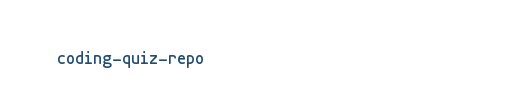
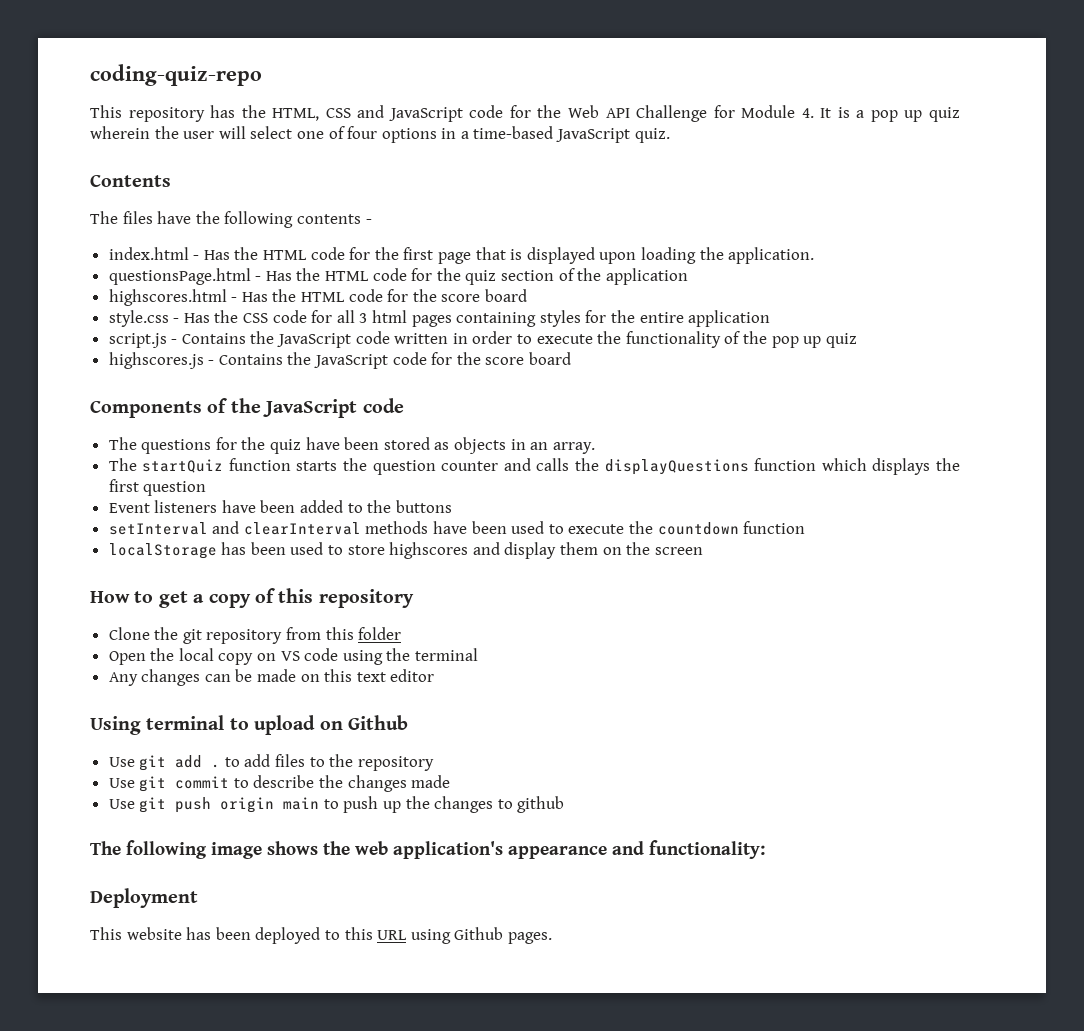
(204, 59) none -> [90,105,960,122] [90,126,670,143] [90,174,171,187] [90,211,372,228] [108,247,815,264] [108,268,688,285] [108,289,528,306] [108,310,771,327] [108,331,857,348] [108,352,572,369] [90,398,404,418] [108,437,595,454] [108,458,961,475] [108,479,207,496] [108,500,452,513] [108,521,806,535] [108,542,703,559] [90,588,414,608] [108,627,402,644] [108,648,479,665] [108,669,435,686] [90,715,408,735] [108,754,434,771] [108,775,451,792] [108,796,565,813] [90,840,765,859] [90,888,198,908] [90,927,552,944] // This repository has the HTML, CSS and JavaScript code for the Web API Challenge for Module 4. It is a pop up quiz wherein the user will select one of four options in a time-based JavaScript quiz. // Contents // The files have the following contents - // index.html - Has the HTML code for the first page that is displayed upon loading the application. // questionsPage.html - Has the HTML code for the quiz section of the application // highscores.html - Has the HTML code for the score board // style.css - Has the CSS code for all 3 html pages containing styles for the entire application // script.js - Contains the JavaScript code written in order to execute the functionality of the pop up quiz // highscores.js - Contains the JavaScript code for the score board // Components of the JavaScript code // The questions for the quiz have been stored as objects in an array. // The startQuiz function starts the question counter and calls the displayQuestions function which displays the first question // Event listeners have been added to the buttons // setInterval and clearInterval methods have been used to execute the countdown function // localStorage has been used to store highscores and display them on the screen // How to get a copy of this repository // Clone the git repository from this folder // Open the local copy on VS code using the terminal // Any changes can be made on this text editor // Using terminal to upload on Github // Use git add . to add files to the repository // Use git commit to describe the changes made // Use git push origin main to push up the changes to github // The following image shows the web application's appearance and functionality: // Deployment // This website has been deployed to this URL using Github pages.

